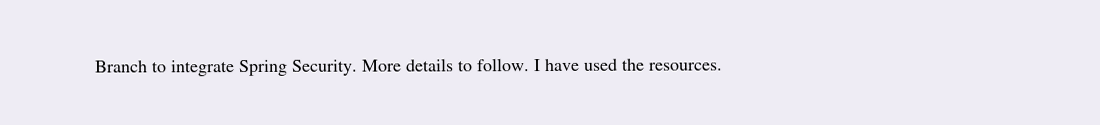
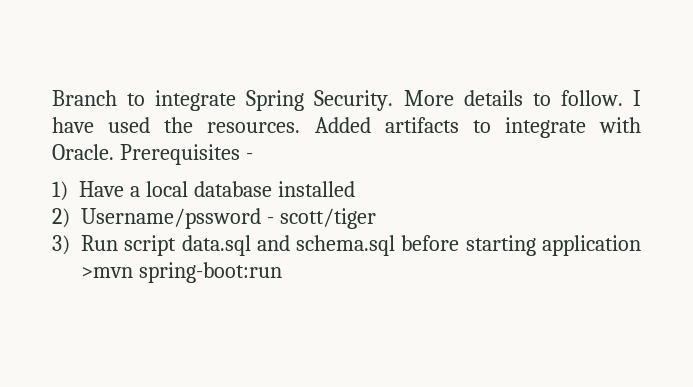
(723, 66) none -> [314,117,641,138] [52,144,253,165] [52,181,355,201] [52,208,376,229] [52,235,641,256] [81,262,282,283] Added artifacts to integrate with Oracle. Prerequisites - // 1) Have a local database installed // 2) Username/pssword - scott/tiger // 3) Run script data.sql and schema.sql before starting application >mvn spring-boot:run

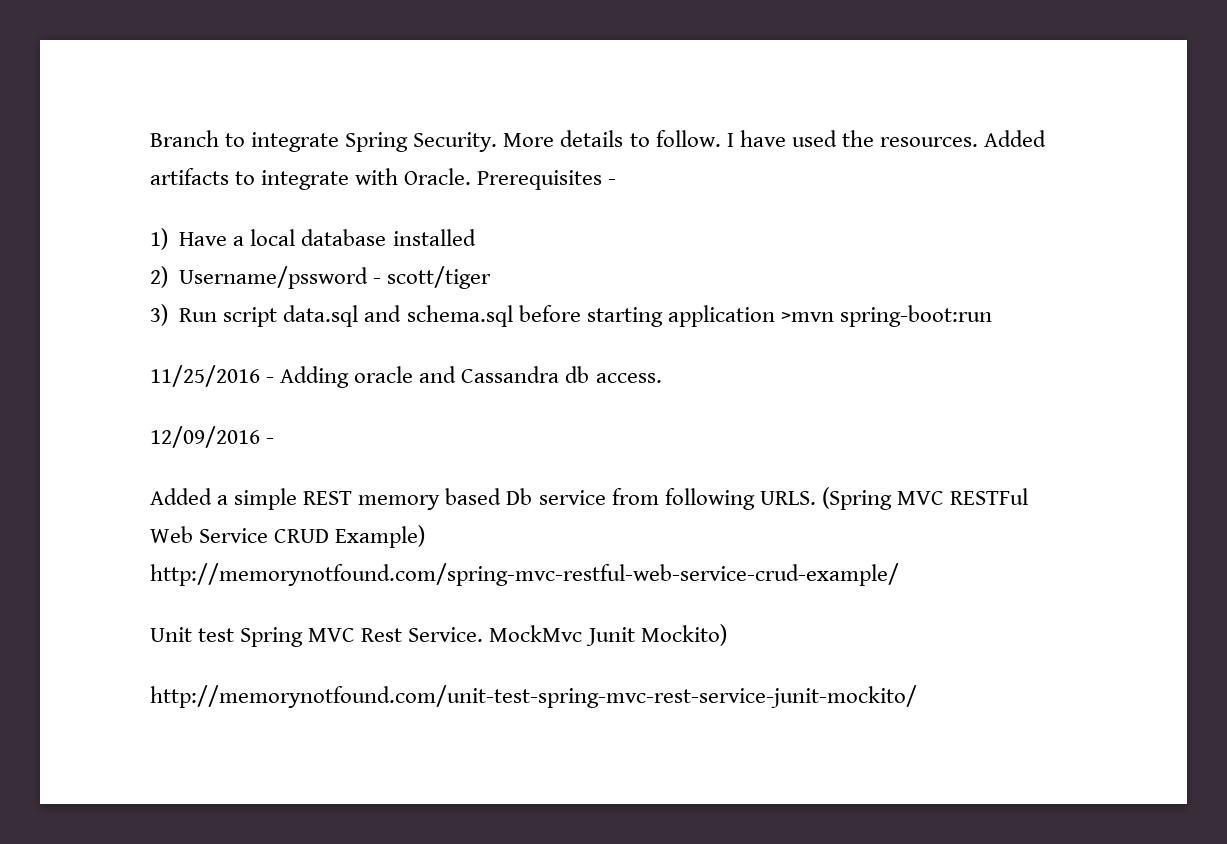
(282, 272) none -> [150,365,662,388] [150,426,275,448] [150,487,1028,510] [150,525,426,548] [150,563,899,586] [150,624,727,647] [150,685,917,708] // 11/25/2016 - Adding oracle and Cassandra db access. // 12/09/2016 - // Added a simple REST memory based Db service from following URLS. (Spring MVC RESTFul Web Service CRUD Example) http://memorynotfound.com/spring-mvc-restful-web-service-crud-example/ // Unit test Spring MVC Rest Service. MockMvc Junit Mockito) // http://memorynotfound.com/unit-test-spring-mvc-rest-service-junit-mockito/

